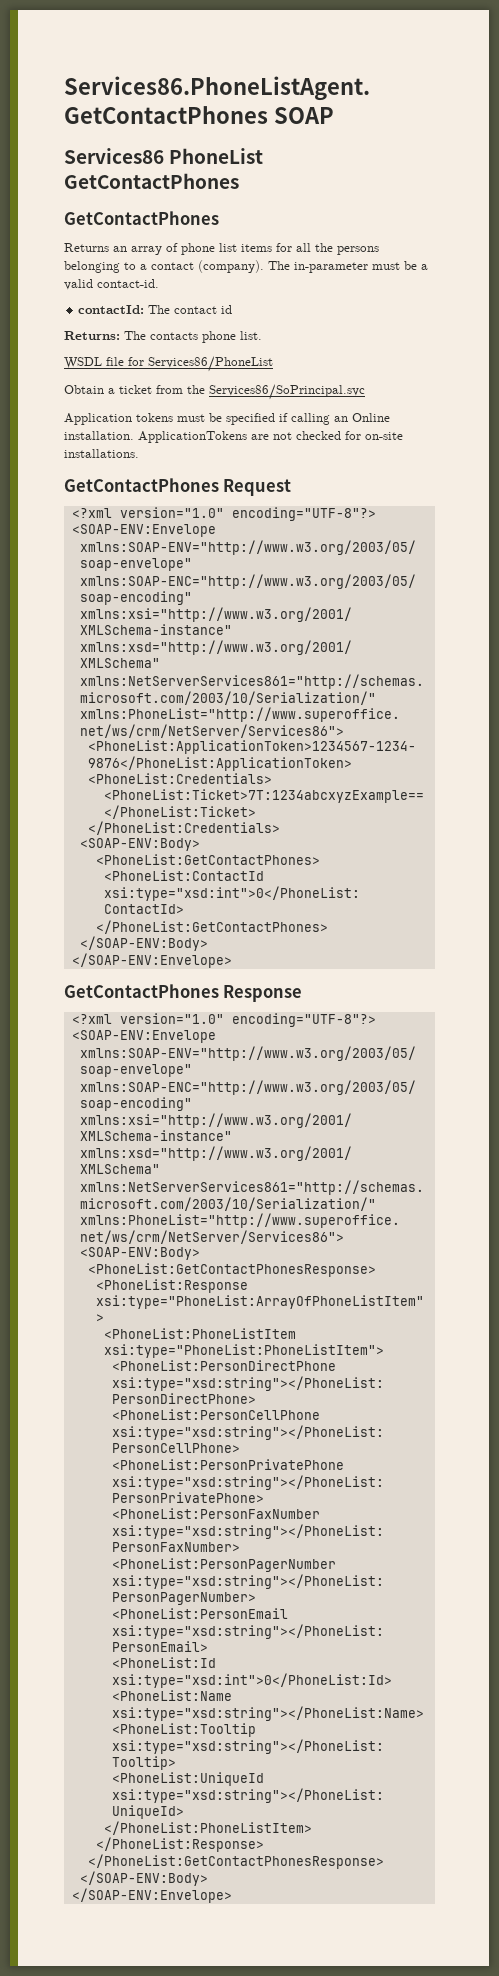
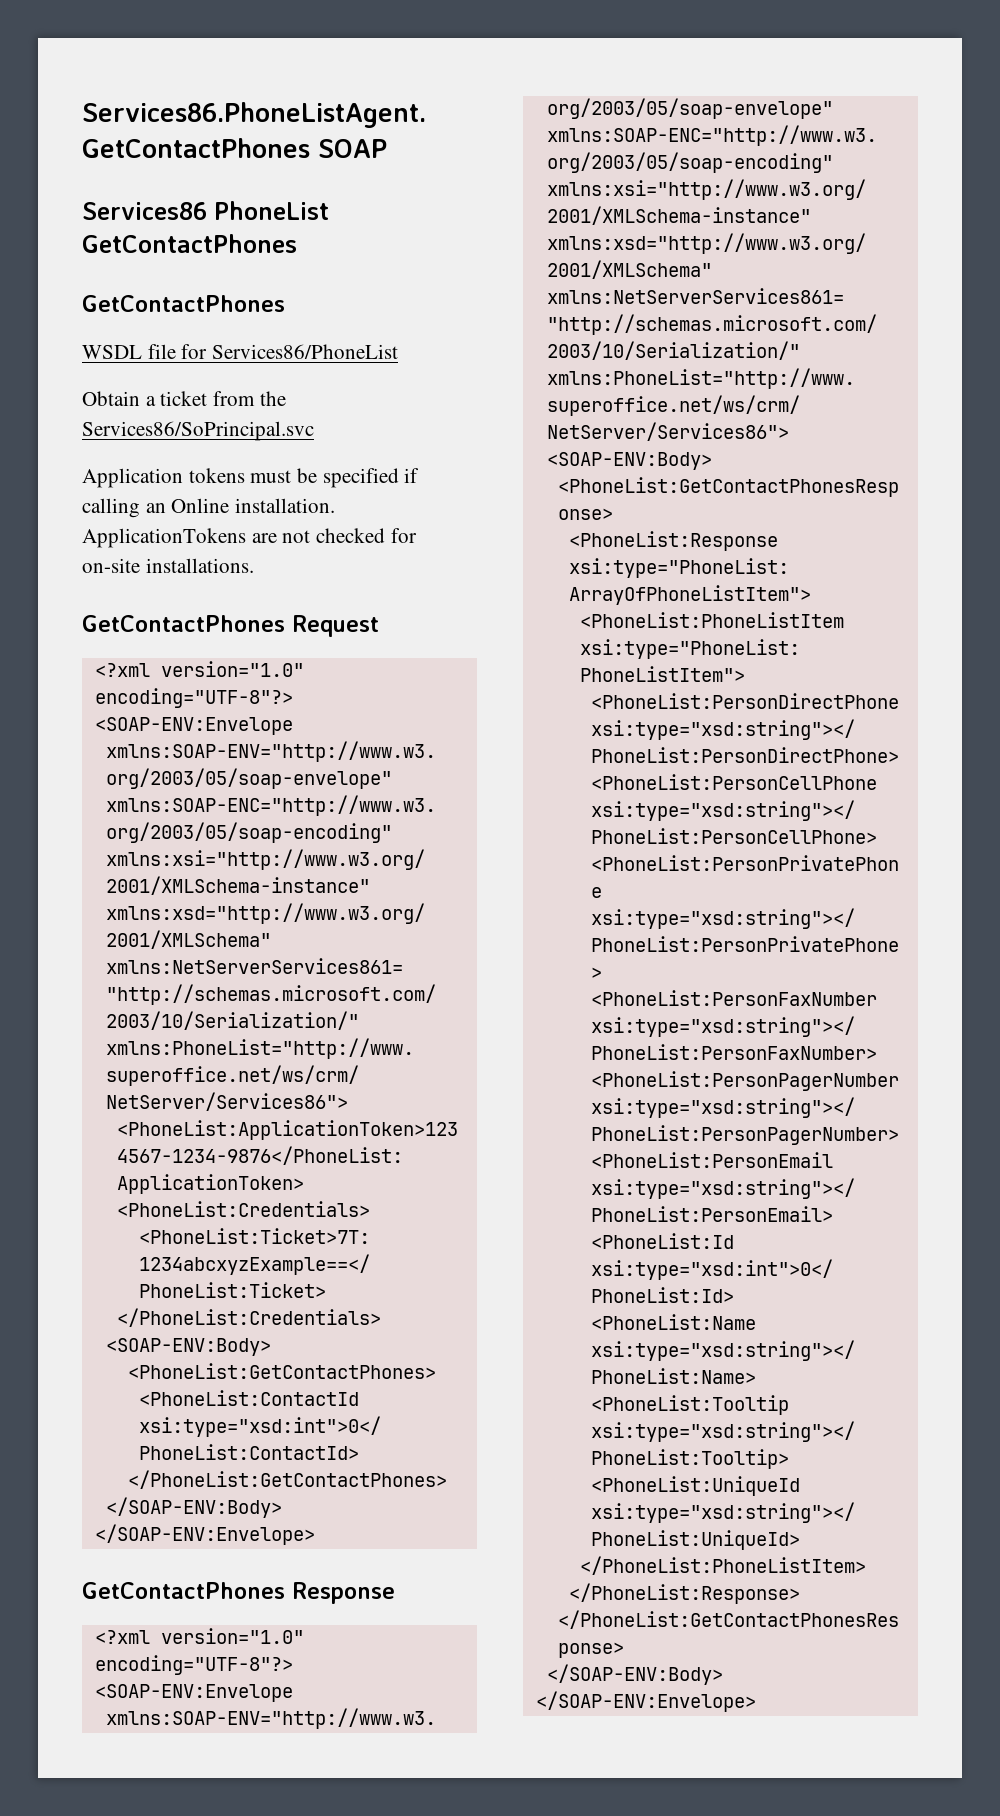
[64,243,379,255] [64,260,428,273] [64,279,159,290] [78,305,233,314] [64,331,262,343] // Returns an array of phone list items for all the persons belonging to a contact (company). The in-parameter must be a valid contact-id. // contactId: The contact id // Returns: The contacts phone list. -> (285, 303) none

